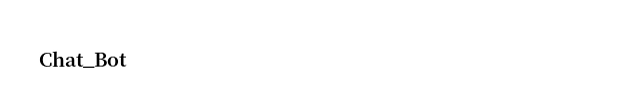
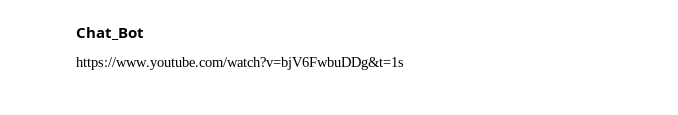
(128, 59) none -> [76,57,404,70] // https://www.youtube.com/watch?v=bjV6FwbuDDg&t=1s

